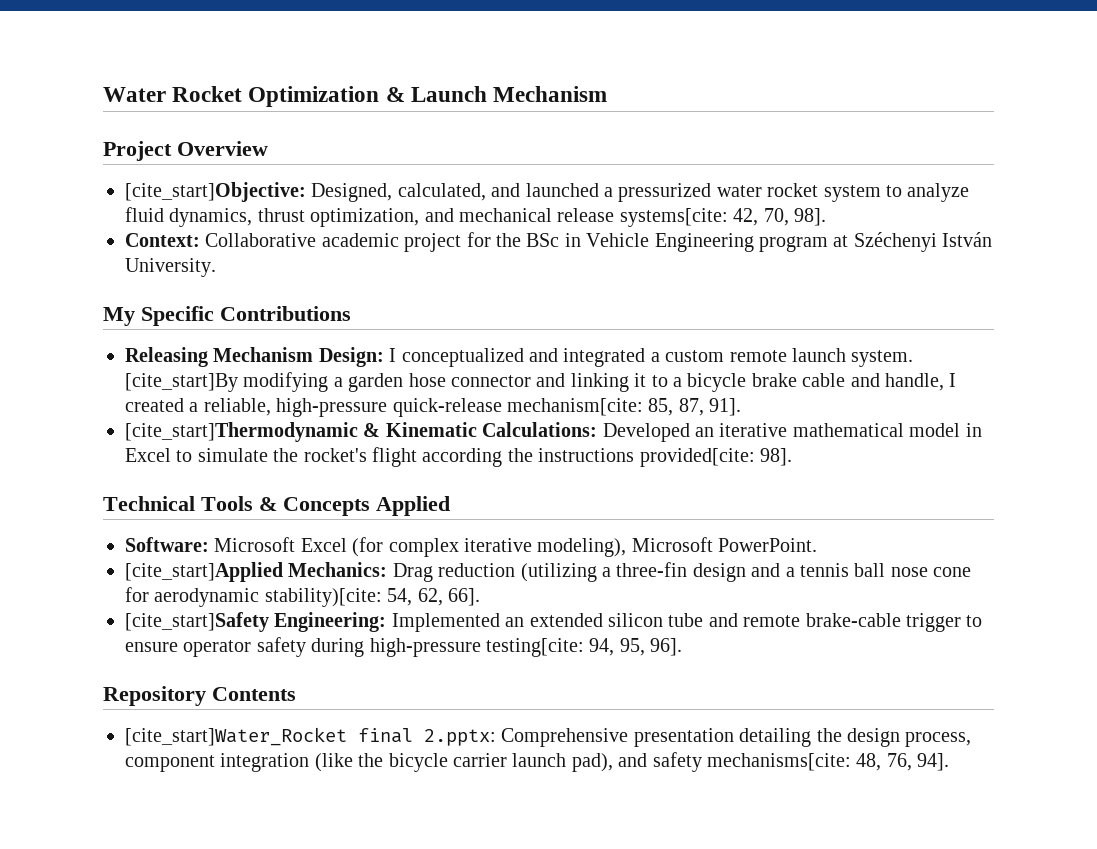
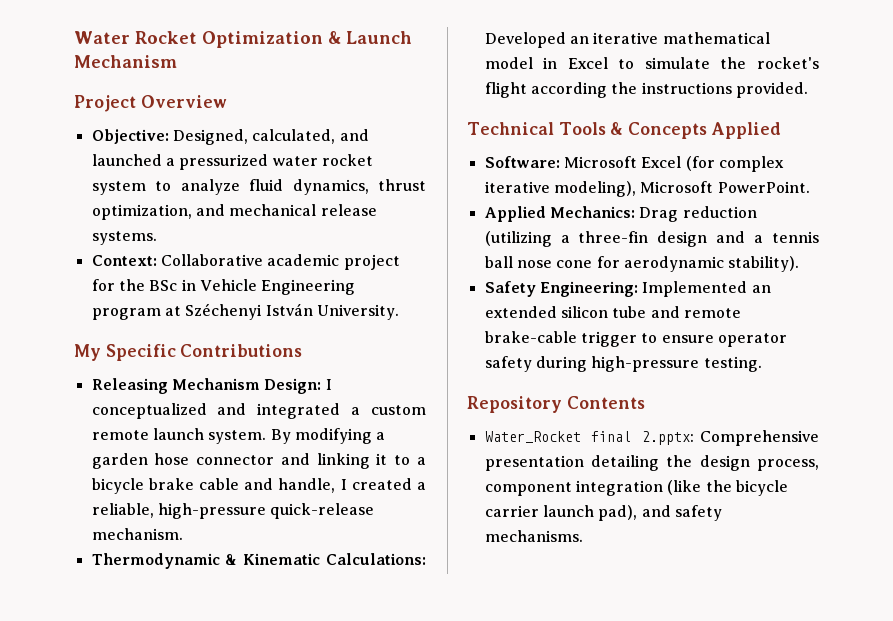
[125,182,306,202] [cite_start]Objective: -> [91,129,169,144] Objective:
[619,208,826,227] systems[cite: 42, 70, 98]. -> [91,231,157,245] systems.
[125,373,238,392] [cite_start]By -> [270,429,291,444] By
[507,398,742,416] [125,422,358,442] mechanism[cite: 85, 87, 91]. // [cite_start]Thermodynamic -> [91,528,183,540] [91,553,220,569] mechanism. // Thermodynamic
[639,448,792,467] provided[cite: 98]. -> [735,82,808,98] provided.
[125,562,283,582] [cite_start]Applied -> [484,206,546,222] Applied
[264,588,480,607] [125,612,269,632] stability)[cite: 54, 62, 66]. // [cite_start]Safety -> [728,256,800,272] [484,281,536,297] stability). // Safety
[486,638,683,657] testing[cite: 94, 95, 96]. -> [703,356,762,372] testing.
[125,727,347,746] [cite_start]Water_Rocket -> [484,431,581,443] Water_Rocket
[706,753,950,771] mechanisms[cite: 48, 76, 94]. -> [484,530,583,542] mechanisms.

